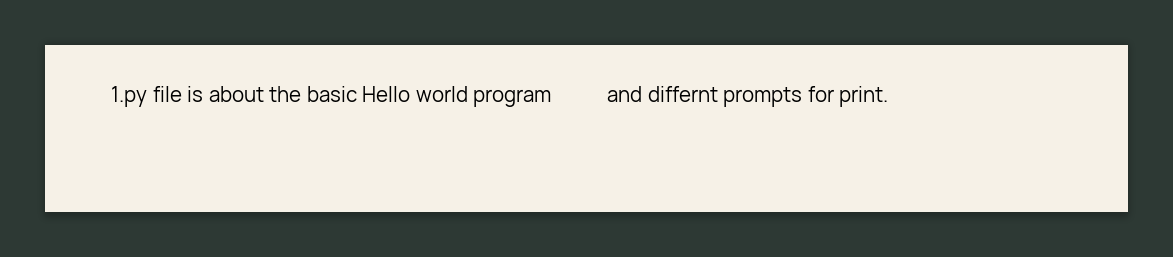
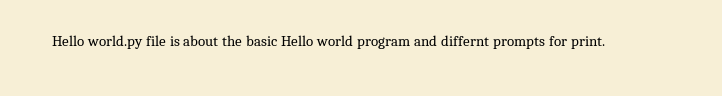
[111,86,147,107] 1.py -> [51,35,143,49] Hello world.py

